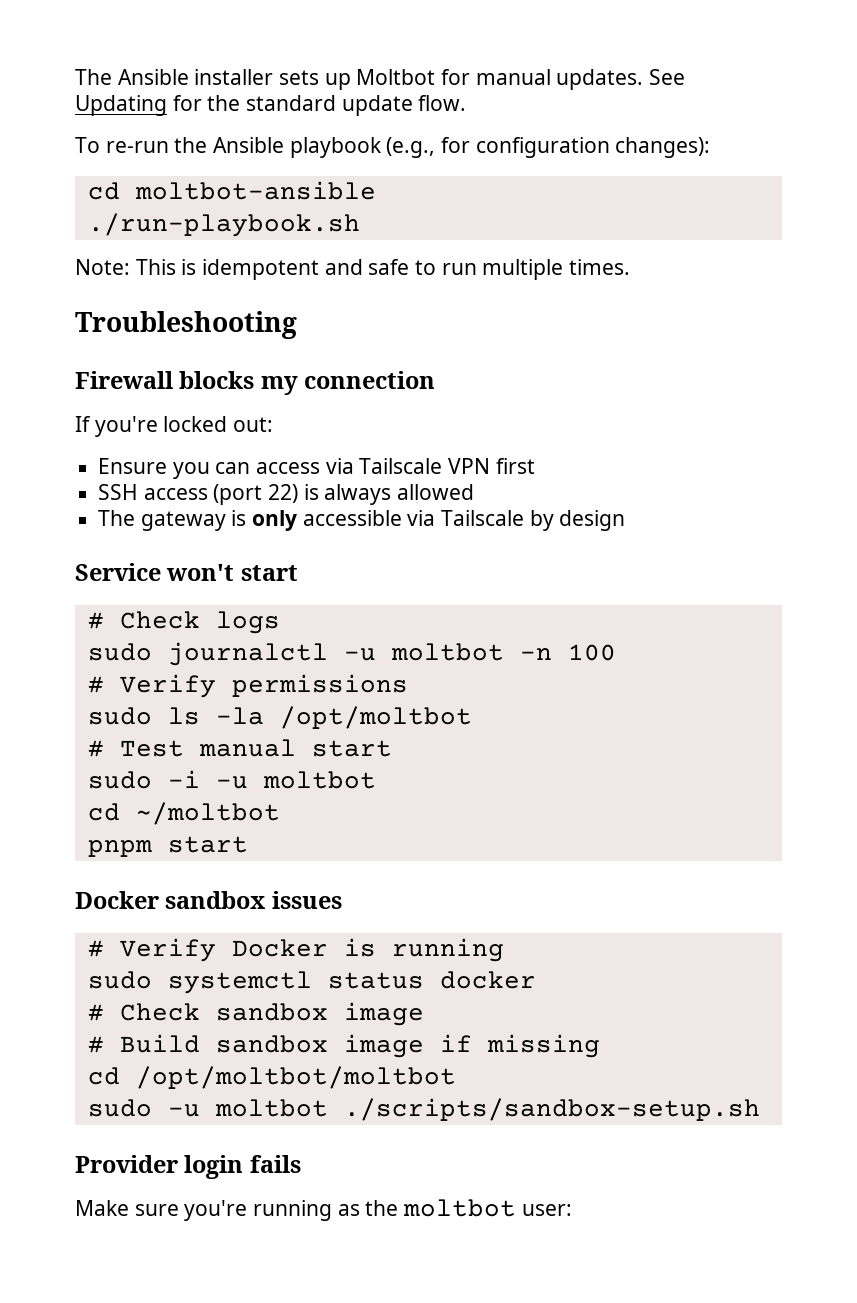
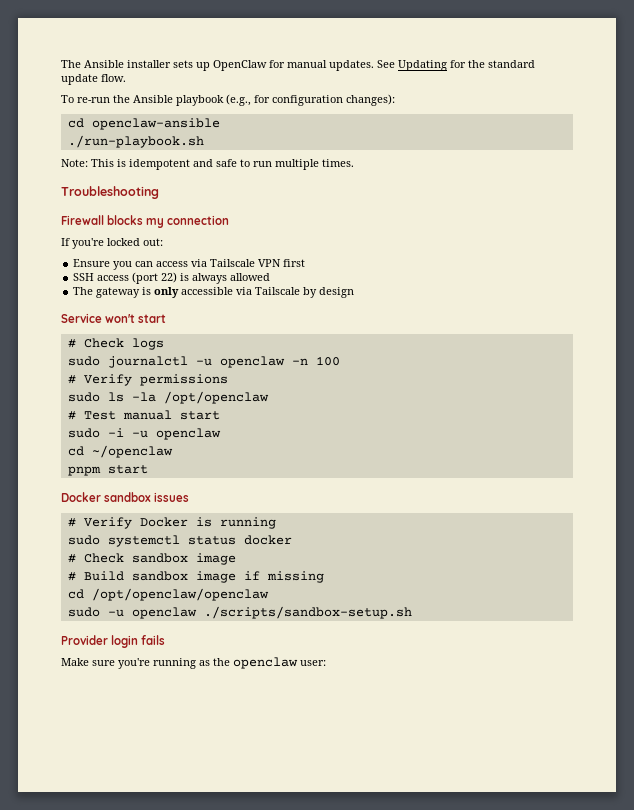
[356,69,436,85] Moltbot -> [213,60,267,71] OpenClaw
[134,181,376,200] moltbot-ansible -> [91,118,220,130] openclaw-ansible
[390,643,504,661] moltbot -> [219,356,285,368] openclaw
[279,706,472,729] /opt/moltbot -> [163,391,269,404] /opt/openclaw
[262,771,376,789] [87,802,280,825] moltbot // cd ~/moltbot -> [155,428,221,440] [67,445,173,458] openclaw // cd ~/openclaw
[135,1066,456,1089] /opt/moltbot/moltbot -> [91,588,269,601] /opt/openclaw/openclaw
[214,1099,328,1117] moltbot -> [131,607,197,619] openclaw
[403,1199,517,1217] moltbot -> [233,657,298,669] openclaw

